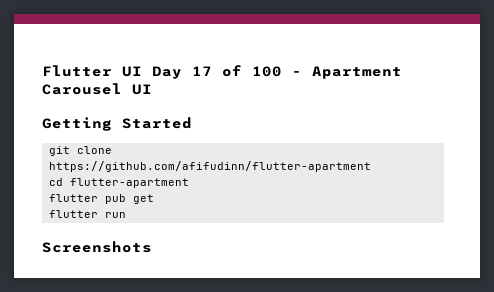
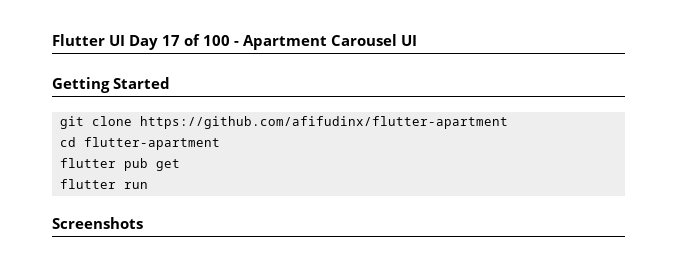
[48,161,371,172] https://github.com/afifudinn/flutter-apartment -> [139,116,508,129] https://github.com/afifudinx/flutter-apartment

